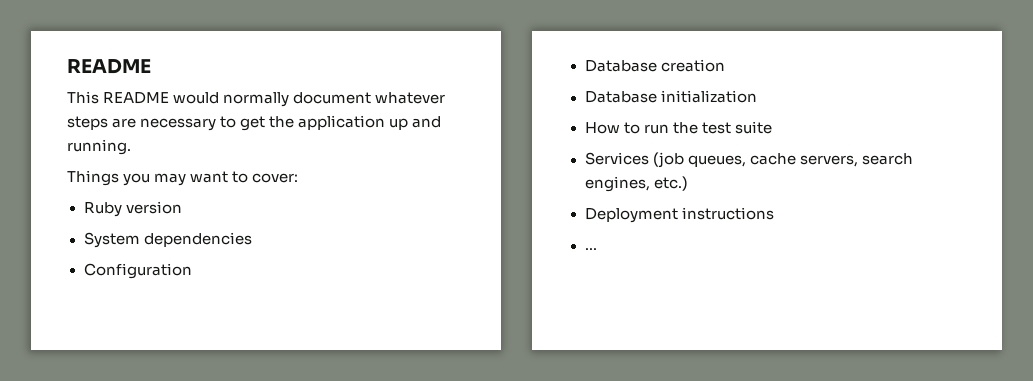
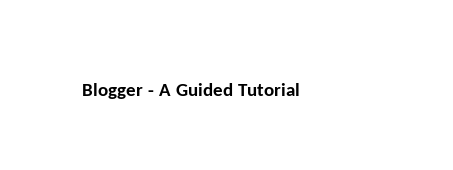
[67,59,151,74] [67,91,446,107] [67,115,442,131] [67,139,131,155] [67,170,299,186] [83,201,182,217] [83,232,252,248] [83,263,192,279] [584,59,725,72] [584,90,757,103] [584,121,772,134] [584,152,913,168] [584,176,688,192] [584,207,774,223] [584,248,597,250] README // This README would normally document whatever steps are necessary to get the application up and running. // Things you may want to cover: // Ruby version // System dependencies // Configuration // Database creation // Database initialization // How to run the test suite // Services (job queues, cache servers, search engines, etc.) // Deployment instructions // ... -> [82,83,300,99] Blogger - A Guided Tutorial

